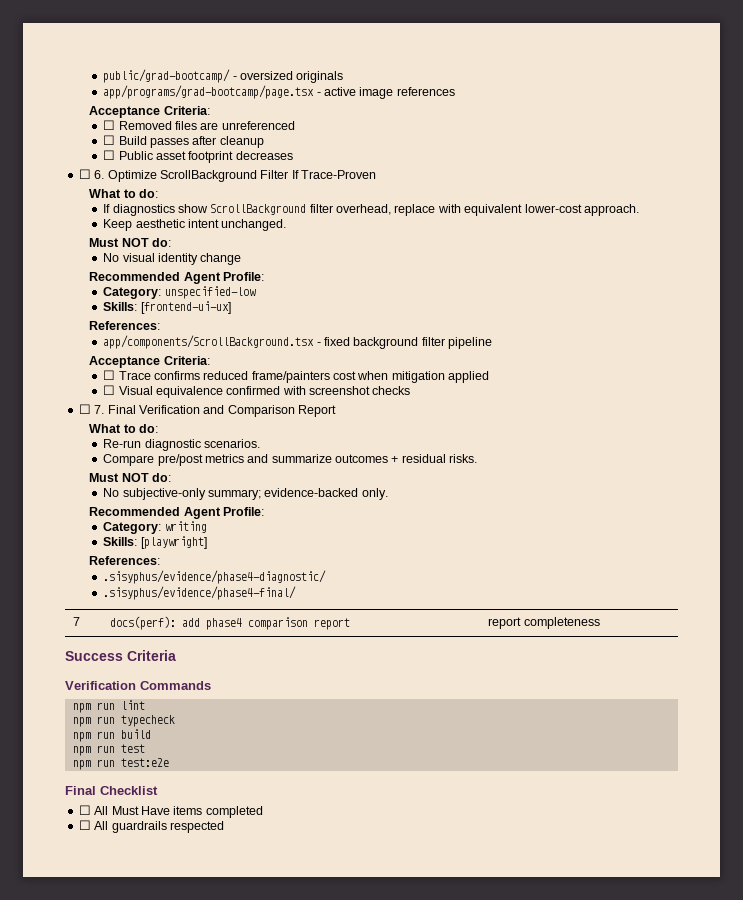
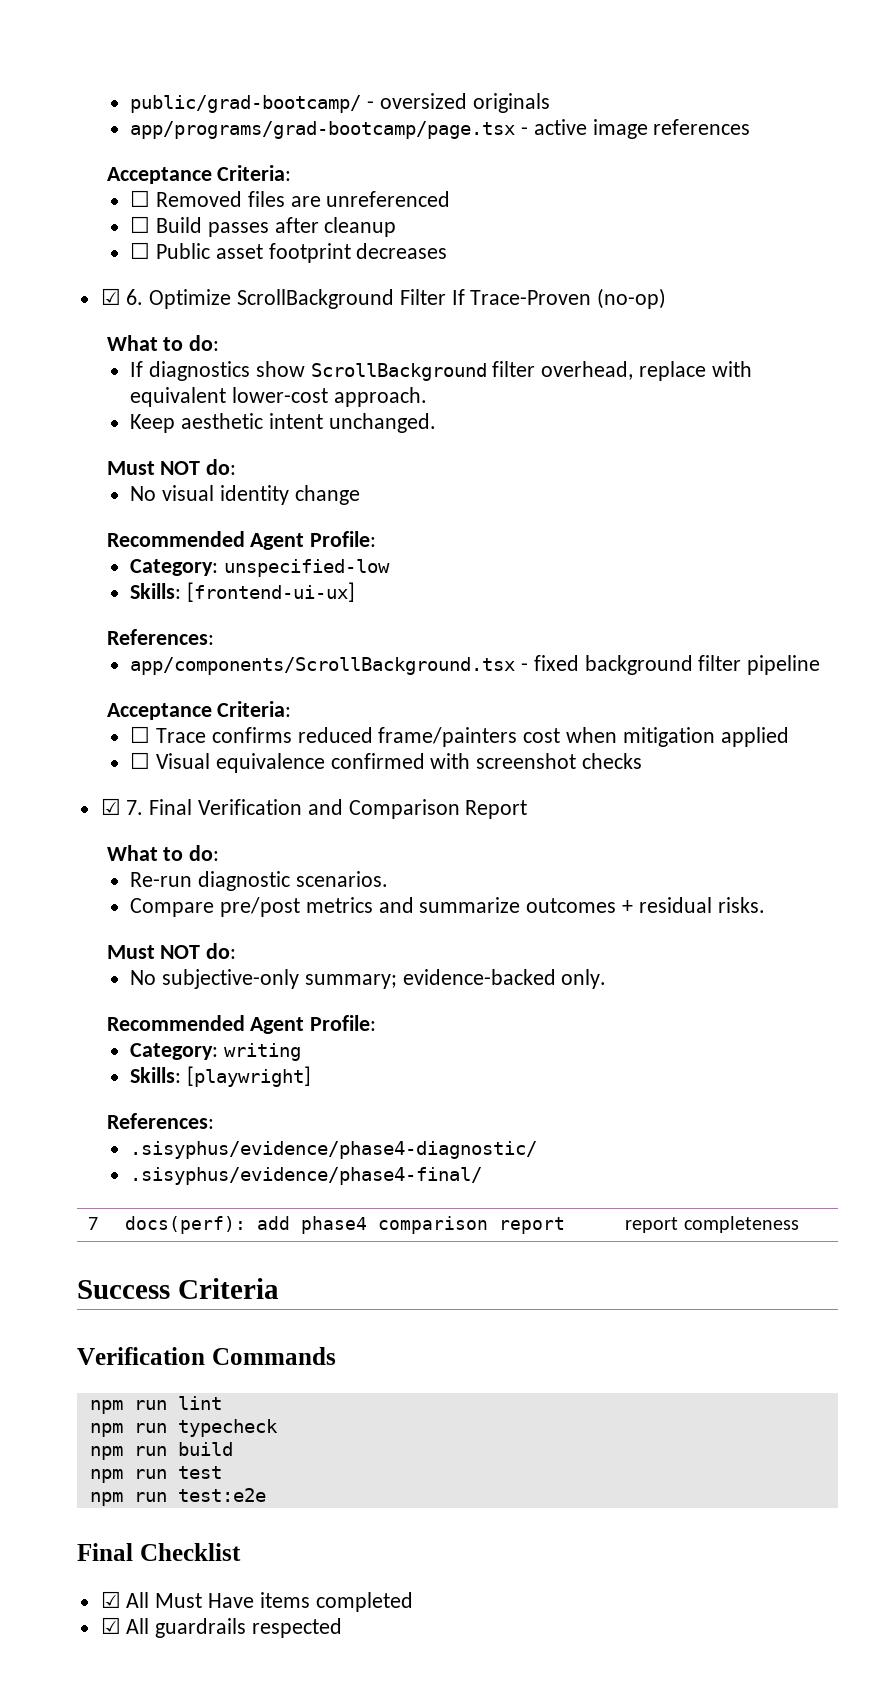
[78,169,91,179] ☐ -> [100,288,121,305] ☑
(376, 174) none -> [597,288,667,309] (no-op)
[78,404,91,414] ☐ -> [100,798,121,815] ☑
[78,805,91,815] ☐ -> [100,1591,121,1608] ☑
[78,820,91,830] ☐ -> [100,1617,121,1634] ☑

